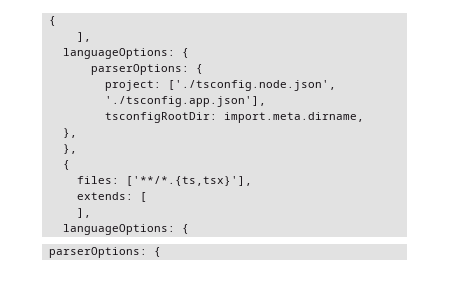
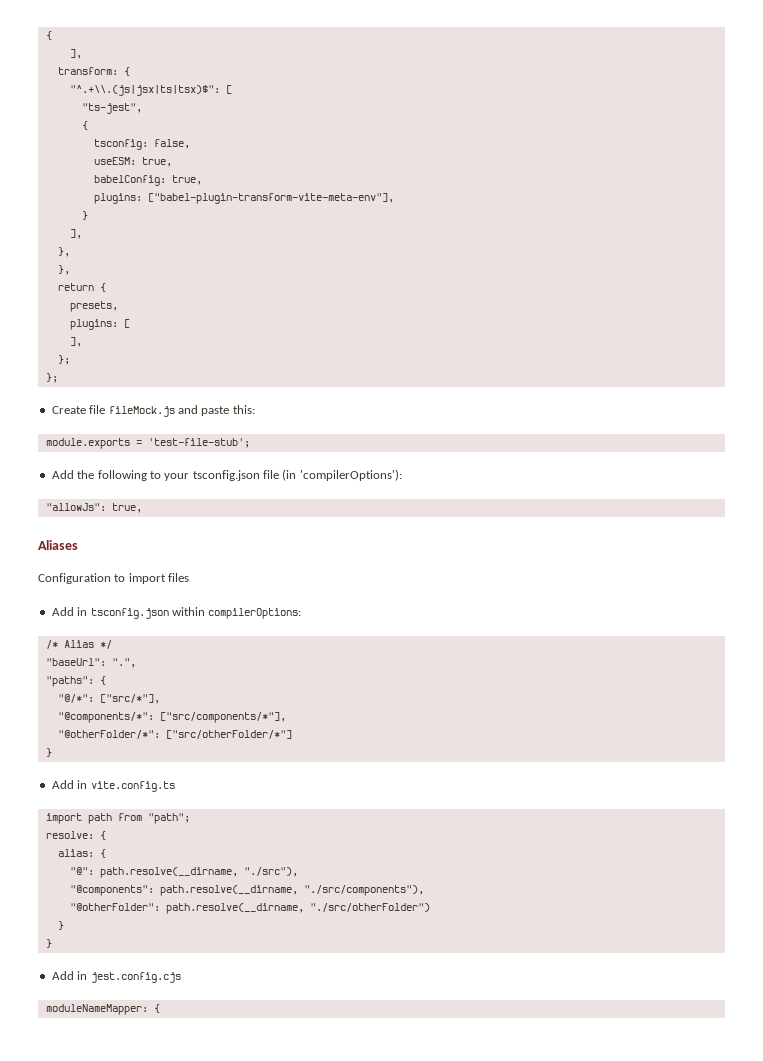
[62,48,189,59] [90,64,203,75] [104,80,336,91] [104,96,266,107] [104,112,364,123] languageOptions: { // parserOptions: { // project: ['./tsconfig.node.json', './tsconfig.app.json'], // tsconfigRootDir: import.meta.dirname, -> [57,67,130,76] [69,85,232,96] [81,103,142,114] [81,121,88,130] [93,139,190,150] [93,157,172,167] [93,175,202,186] [93,193,394,204] [81,211,88,220] [69,229,82,239] transform: { // "^.+\\.(js|jsx|ts|tsx)$": [ // "ts-jest", // { // tsconfig: false, // useESM: true, // babelConfig: true, // plugins: ["babel-plugin-transform-vite-meta-env"], // } // ],
[62,160,70,170] [76,176,252,186] [76,192,133,200] { // files: ['**/*.{ts,tsx}'], // extends: -> [57,283,106,292] [69,301,118,312] [69,319,118,330] return { // presets, // plugins:
[62,224,189,235] [48,247,147,258] languageOptions: { // parserOptions: -> [57,355,70,365] [45,373,58,383] [51,405,255,417] [45,438,250,449] [51,469,402,481] [45,503,142,513] [38,540,78,550] [38,573,190,584] [51,607,302,619] [45,640,112,649] [45,658,136,668] [45,676,106,687] [57,694,160,704] [57,712,286,723] [57,730,292,739] [45,748,52,757] [51,780,175,792] [45,813,190,824] [45,831,106,840] [57,849,106,858] [69,867,298,878] [69,885,424,896] [69,903,430,914] [57,921,64,930] [45,939,52,948] [51,971,181,983] [45,1004,148,1015] }; // }; // Create file fileMock.js and paste this: // module.exports = 'test-file-stub'; // Add the following to your tsconfig.json file (in 'compilerOptions'): // "allowJs": true, // Aliases // Configuration to import files // Add in tsconfig.json within compilerOptions: // /* Alias */ // "baseUrl": ".", // "paths": { // "@/*": ["src/*"], // "@components/*": ["src/components/*"], // "@otherFolder/*": ["src/otherFolder/*"] // } // Add in vite.config.ts // import path from "path"; // resolve: { // alias: { // "@": path.resolve(__dirname, "./src"), // "@components": path.resolve(__dirname, "./src/components"), // "@otherFolder": path.resolve(__dirname, "./src/otherFolder") // } // } // Add in jest.config.cjs // moduleNameMapper:

